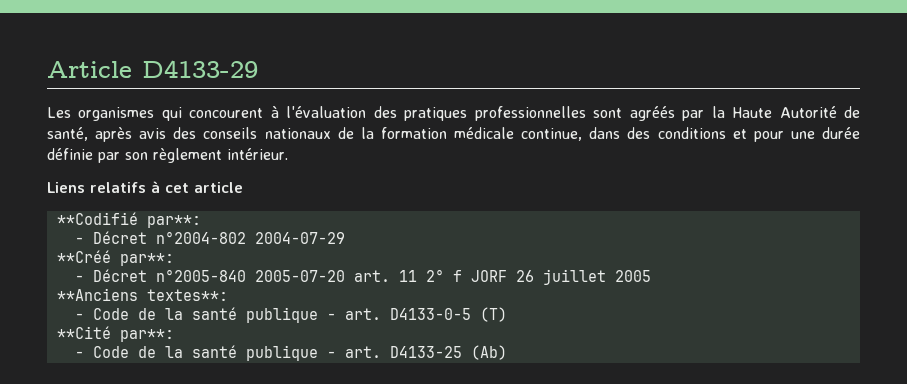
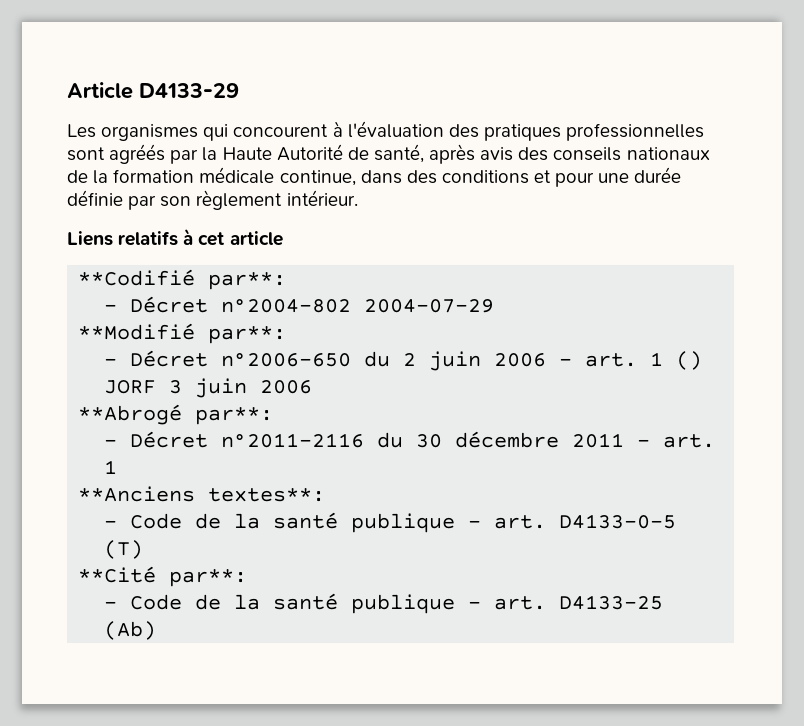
[56,250,174,266] [74,269,651,285] **Créé par**: // - Décret n°2005-840 2005-07-20 art. 11 2° f JORF 26 juillet 2005 -> [78,323,287,344] [104,350,703,371] [104,378,313,398] [78,404,274,425] [104,431,716,448] [104,460,118,474] **Modifié par**: // - Décret n°2006-650 du 2 juin 2006 - art. 1 () JORF 3 juin 2006 // **Abrogé par**: // - Décret n°2011-2116 du 30 décembre 2011 - art. 1

